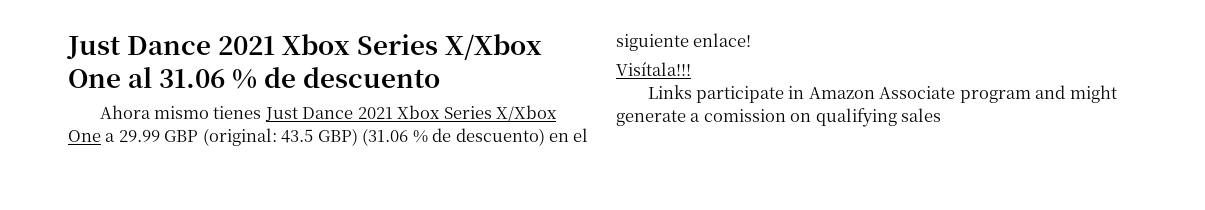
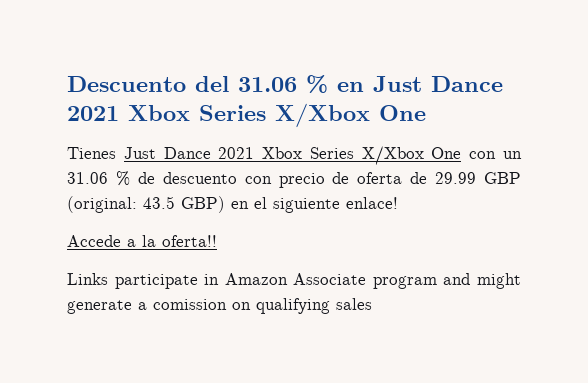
[66,34,543,60] [68,67,441,89] [99,105,558,122] [68,130,116,142] Just Dance 2021 Xbox Series X/Xbox One al 31.06 % de descuento // Ahora mismo tienes Just Dance 2021 Xbox Series X/Xbox One a -> [67,75,503,93] [67,103,426,128] [67,146,522,165] [67,171,428,188] Descuento del 31.06 % en Just Dance 2021 Xbox Series X/Xbox One // Tienes Just Dance 2021 Xbox Series X/Xbox One con un 31.06 % de descuento con precio de oferta de
[362,128,545,146] (31.06 % de descuento) -> (225, 204) none
[616,62,691,76] Visítala!!! -> [67,235,217,247] Accede a la oferta!!

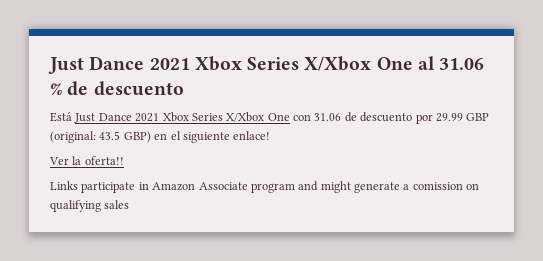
[67,75,503,93] [67,103,426,128] [67,147,116,159] Descuento del 31.06 % en Just Dance 2021 Xbox Series X/Xbox One // Tienes -> [48,56,485,74] [50,81,184,96] [50,112,72,122] Just Dance 2021 Xbox Series X/Xbox One al 31.06 % de descuento // Está
[502,151,522,159] [67,171,428,188] un 31.06 % de descuento con precio de oferta de -> [314,112,433,124] 31.06 de descuento por
[67,235,136,247] Accede a -> [49,157,69,165] Ver

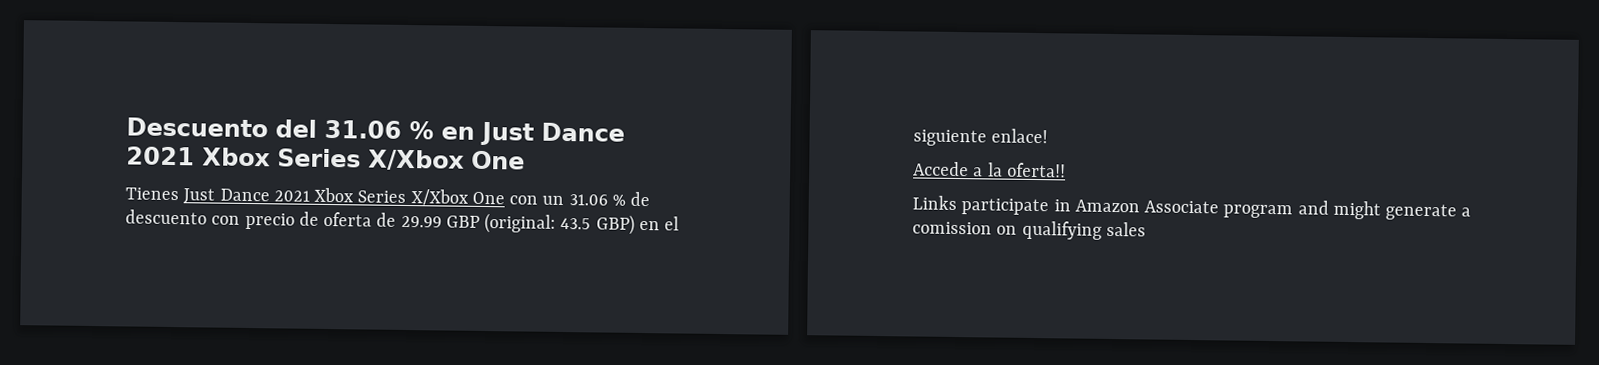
[48,56,485,74] [50,81,184,96] [50,112,72,122] Just Dance 2021 Xbox Series X/Xbox One al 31.06 % de descuento // Está -> [126,117,625,146] [126,146,525,171] [125,187,179,201] Descuento del 31.06 % en Just Dance 2021 Xbox Series X/Xbox One // Tienes
[314,112,433,124] 31.06 de descuento por -> [542,191,651,207] [125,209,397,230] un 31.06 % de descuento con precio de oferta de
[49,157,69,165] Ver -> [913,161,984,177] Accede a

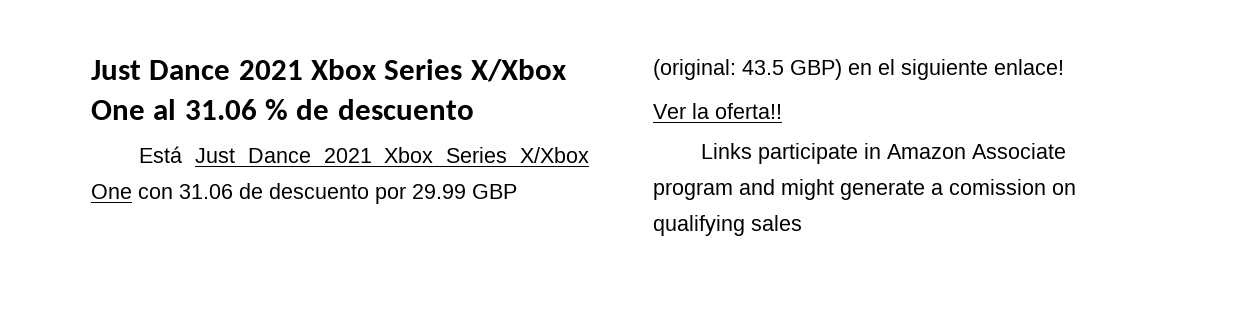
[126,117,625,146] [126,146,525,171] [125,187,179,201] Descuento del 31.06 % en Just Dance 2021 Xbox Series X/Xbox One // Tienes -> [91,59,566,82] [91,99,474,120] [139,146,183,163] Just Dance 2021 Xbox Series X/Xbox One al 31.06 % de descuento // Está
[542,191,651,207] [125,209,397,230] un 31.06 % de descuento con precio de oferta de -> [179,183,406,204] 31.06 de descuento por
[913,161,984,177] Accede a -> [653,104,686,119] Ver

